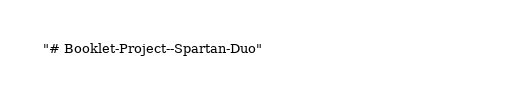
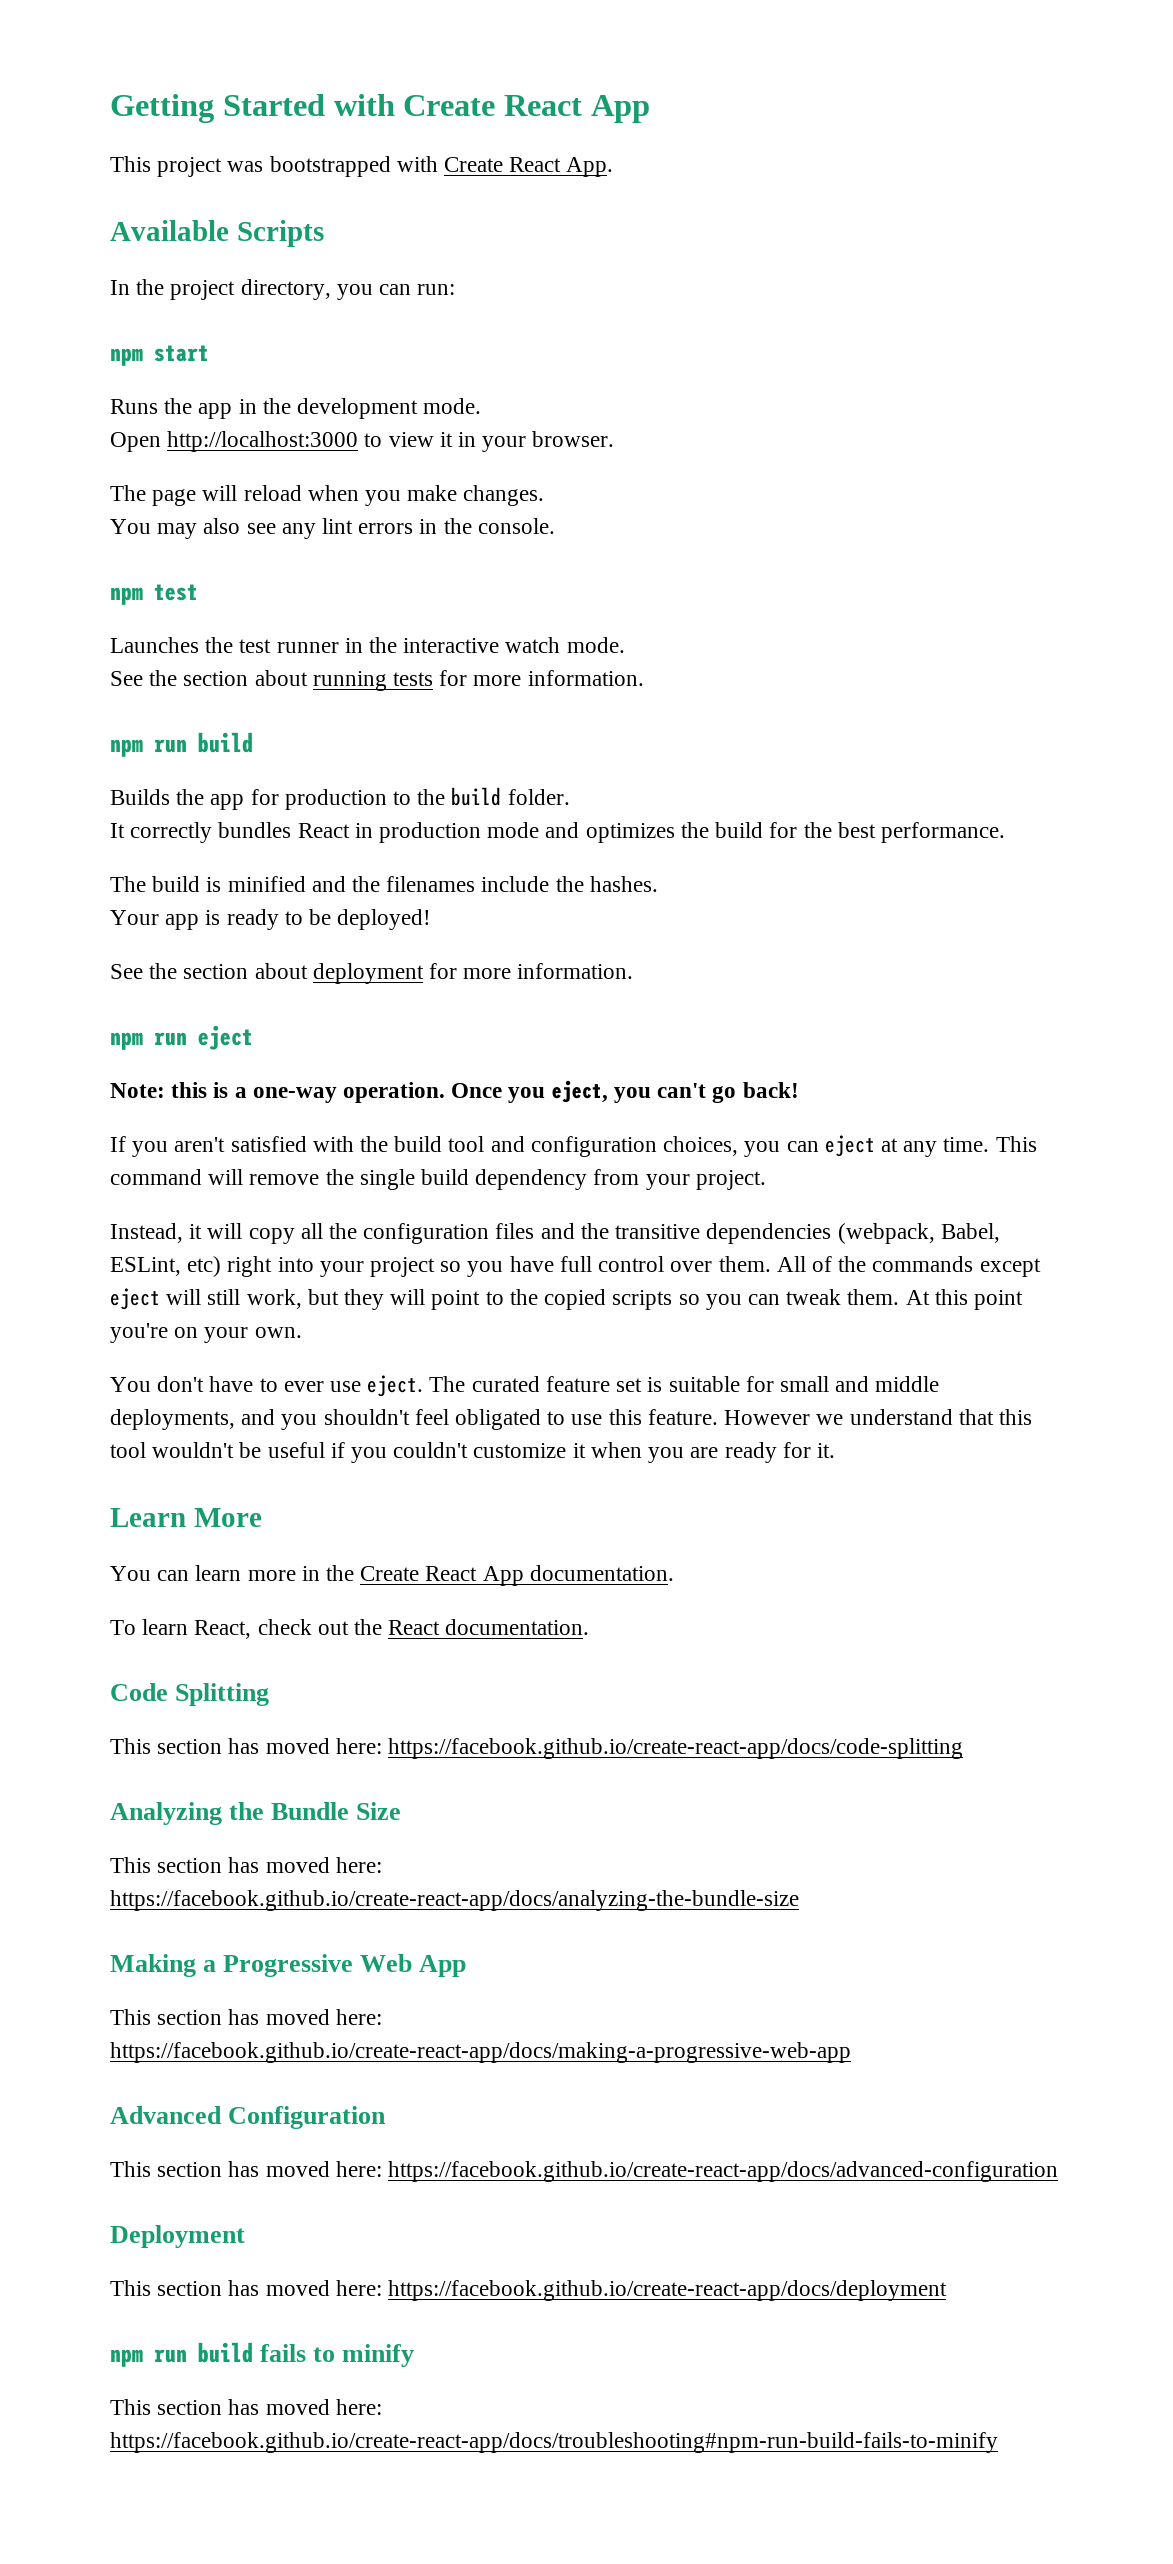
[43,43,262,56] "# Booklet-Project--Spartan-Duo" -> [110,94,650,123] [110,156,614,177] [110,220,324,247] [110,279,456,300] [110,345,209,366] [110,398,482,419] [110,431,615,452] [110,485,545,506] [110,518,555,539] [110,584,198,605] [110,637,625,653] [110,670,644,691] [110,732,253,757] [110,787,570,810] [110,822,1005,843] [110,876,658,892] [110,909,432,930] [110,963,634,984] [110,1025,253,1050] [110,1080,799,1103] [110,1135,1037,1157] [110,1169,766,1190] [110,1223,1000,1244] [110,1256,1041,1277] [110,1288,1023,1310] [110,1323,302,1343] [110,1375,940,1397] [110,1409,1032,1430] [110,1442,835,1463] [110,1508,262,1527] [110,1565,674,1586] [110,1619,590,1639] [110,1683,270,1706] [110,1738,964,1759] [110,1802,402,1825] [110,1857,382,1873] [110,1890,799,1911] [110,1954,467,1977] [110,2009,382,2025] [110,2042,851,2063] [110,2106,387,2129] [110,2161,1059,2182] [110,2225,245,2248] [110,2280,948,2301] [110,2342,415,2367] [110,2399,382,2415] [110,2432,998,2453] Getting Started with Create React App // This project was bootstrapped with Create React App. // Available Scripts // In the project directory, you can run: // npm start // Runs the app in the development mode. // Open http://localhost:3000 to view it in your browser. // The page will reload when you make changes. // You may also see any lint errors in the console. // npm test // Launches the test runner in the interactive watch mode. // See the section about running tests for more information. // npm run build // Builds the app for production to the build folder. // It correctly bundles React in production mode and optimizes the build for the best performance. // The build is minified and the filenames include the hashes. // Your app is ready to be deployed! // See the section about deployment for more information. // npm run eject // Note: this is a one-way operation. Once you eject, you can't go back! // If you aren't satisfied with the build tool and configuration choices, you can eject at any time. This command will remove the single build dependency from your project. // Instead, it will copy all the configuration files and the transitive dependencies (webpack, Babel, ESLint, etc) right into your project so you have full control over them. All of the commands except eject will still work, but they will point to the copied scripts so you can tweak them. At this point you're on your own. // You don't have to ever use eject. The curated feature set is suitable for small and middle deployments, and you shouldn't feel obligated to use this feature. However we understand that this tool wouldn't be useful if you couldn't customize it when you are ready for it. // Learn More // You can learn more in the Create React App documentation. // To learn React, check out the React documentation. // Code Splitting // This section has moved here: https://facebook.github.io/create-react-app/docs/code-splitting // Analyzing the Bundle Size // This section has moved here: https://facebook.github.io/create-react-app/docs/analyzing-the-bundle-size // Making a Progressive Web App // This section has moved here: https://facebook.github.io/create-react-app/docs/making-a-progressive-web-app // Advanced Configuration // This section has moved here: https://facebook.github.io/create-react-app/docs/advanced-configuration // Deployment // This section has moved here: https://facebook.github.io/create-react-app/docs/deployment // npm run build fails to minify // This section has moved here: https://facebook.github.io/create-react-app/docs/troubleshooting#npm-run-build-fails-to-minify

